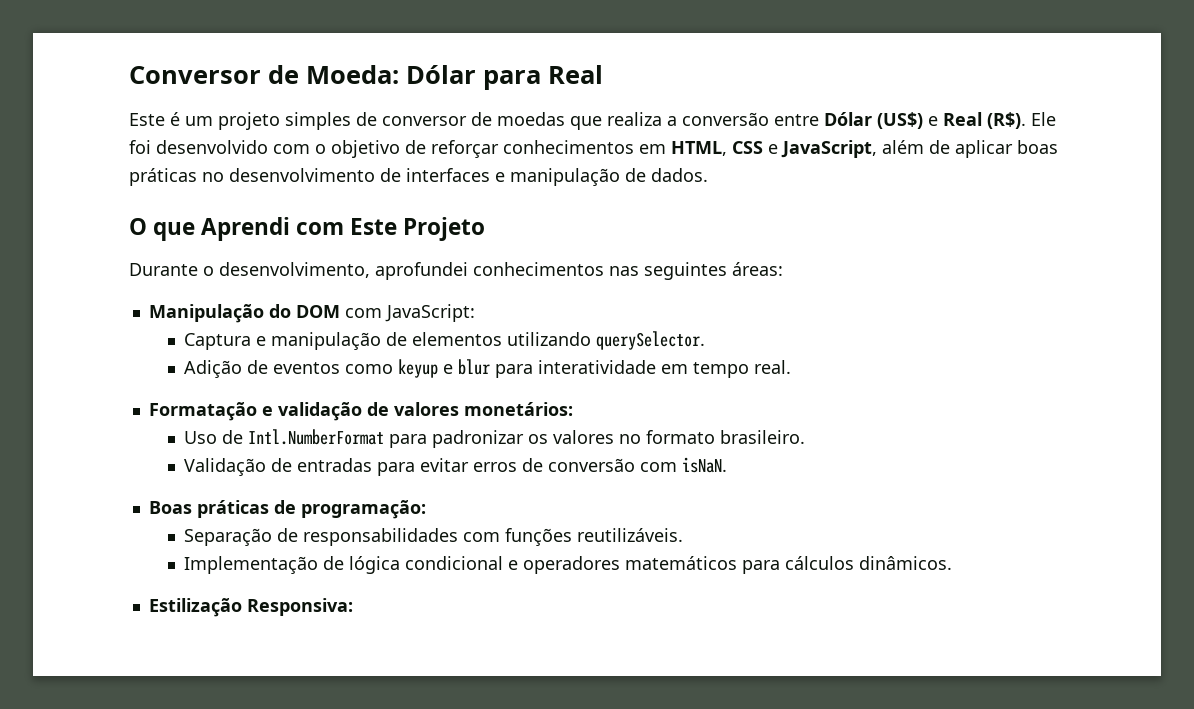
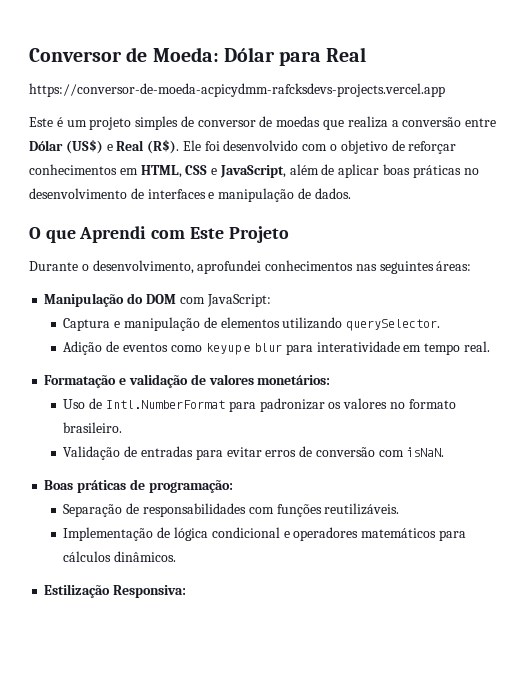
(603, 74) none -> [29,83,445,97] // https://conversor-de-moeda-acpicydmm-rafcksdevs-projects.vercel.app

